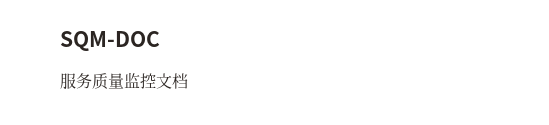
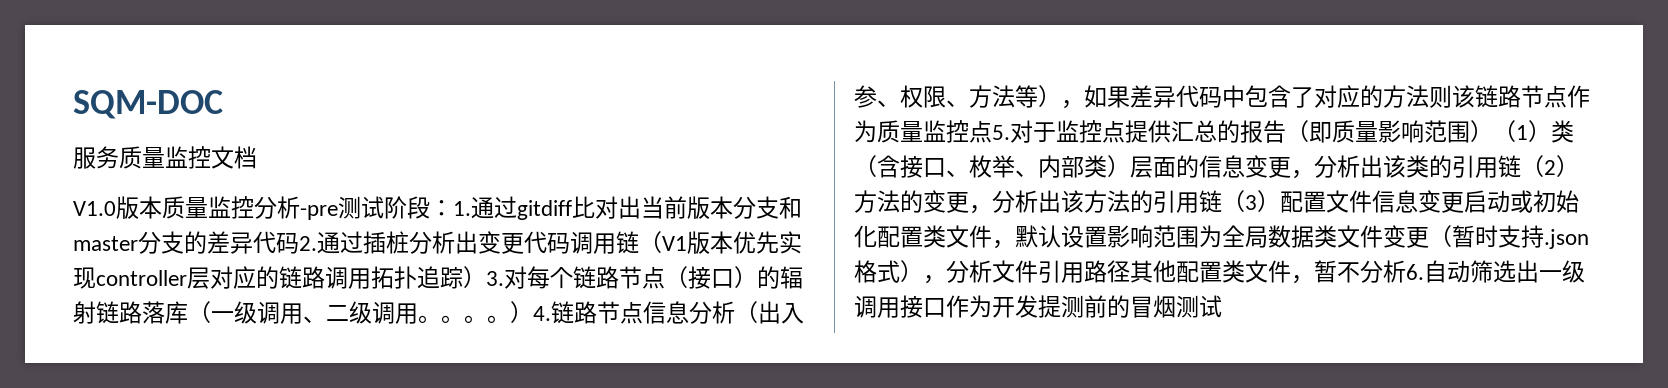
(188, 81) none -> [73,196,802,220] [73,231,802,254] [73,266,803,289] [73,301,804,324] [854,85,1590,109] [854,120,1574,143] [854,155,1579,179] [854,190,1579,214] [854,225,1589,249] [854,260,1585,284] [854,295,1222,318] // V1.0版本质量监控分析-pre测试阶段：1.通过gitdiff比对出当前版本分支和master分支的差异代码2.通过插桩分析出变更代码调用链（V1版本优先实现controller层对应的链路调用拓扑追踪）3.对每个链路节点（接口）的辐射链路落库（一级调用、二级调用。。。。）4.链路节点信息分析（出入参、权限、方法等），如果差异代码中包含了对应的方法则该链路节点作为质量监控点5.对于监控点提供汇总的报告（即质量影响范围）（1）类（含接口、枚举、内部类）层面的信息变更，分析出该类的引用链（2）方法的变更，分析出该方法的引用链（3）配置文件信息变更启动或初始化配置类文件，默认设置影响范围为全局数据类文件变更（暂时支持.json格式），分析文件引用路径其他配置类文件，暂不分析6.自动筛选出一级调用接口作为开发提测前的冒烟测试

